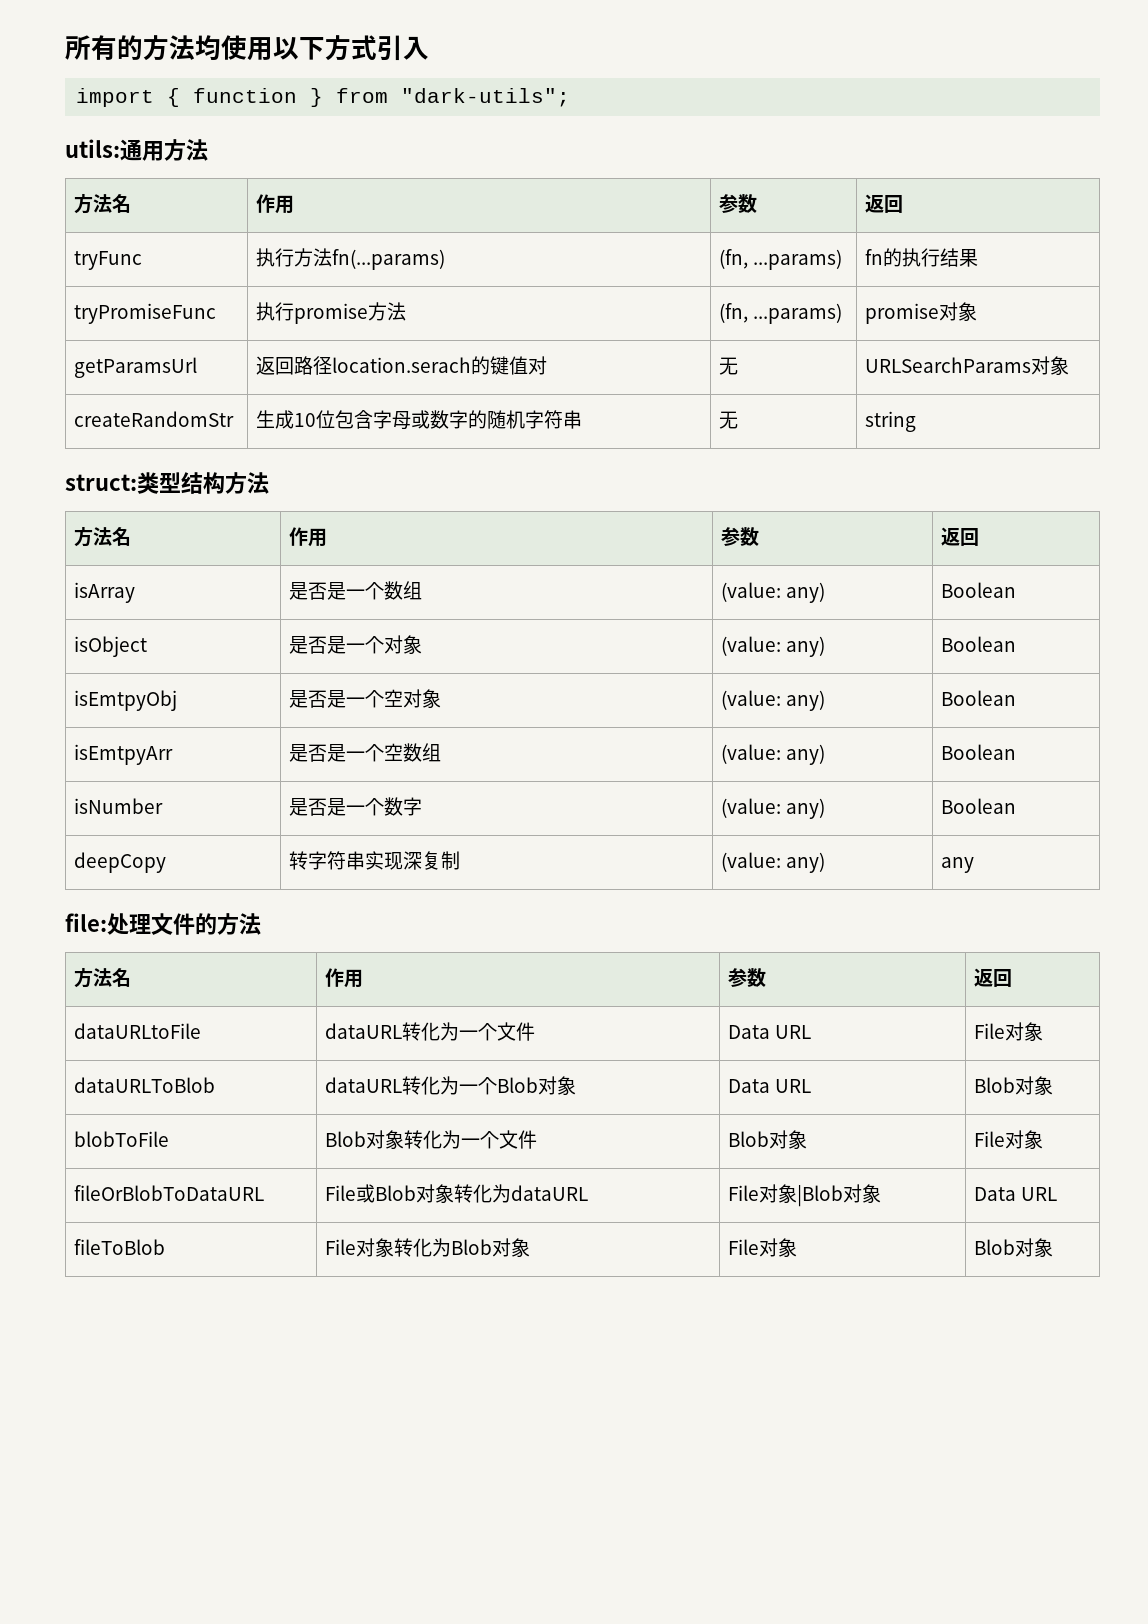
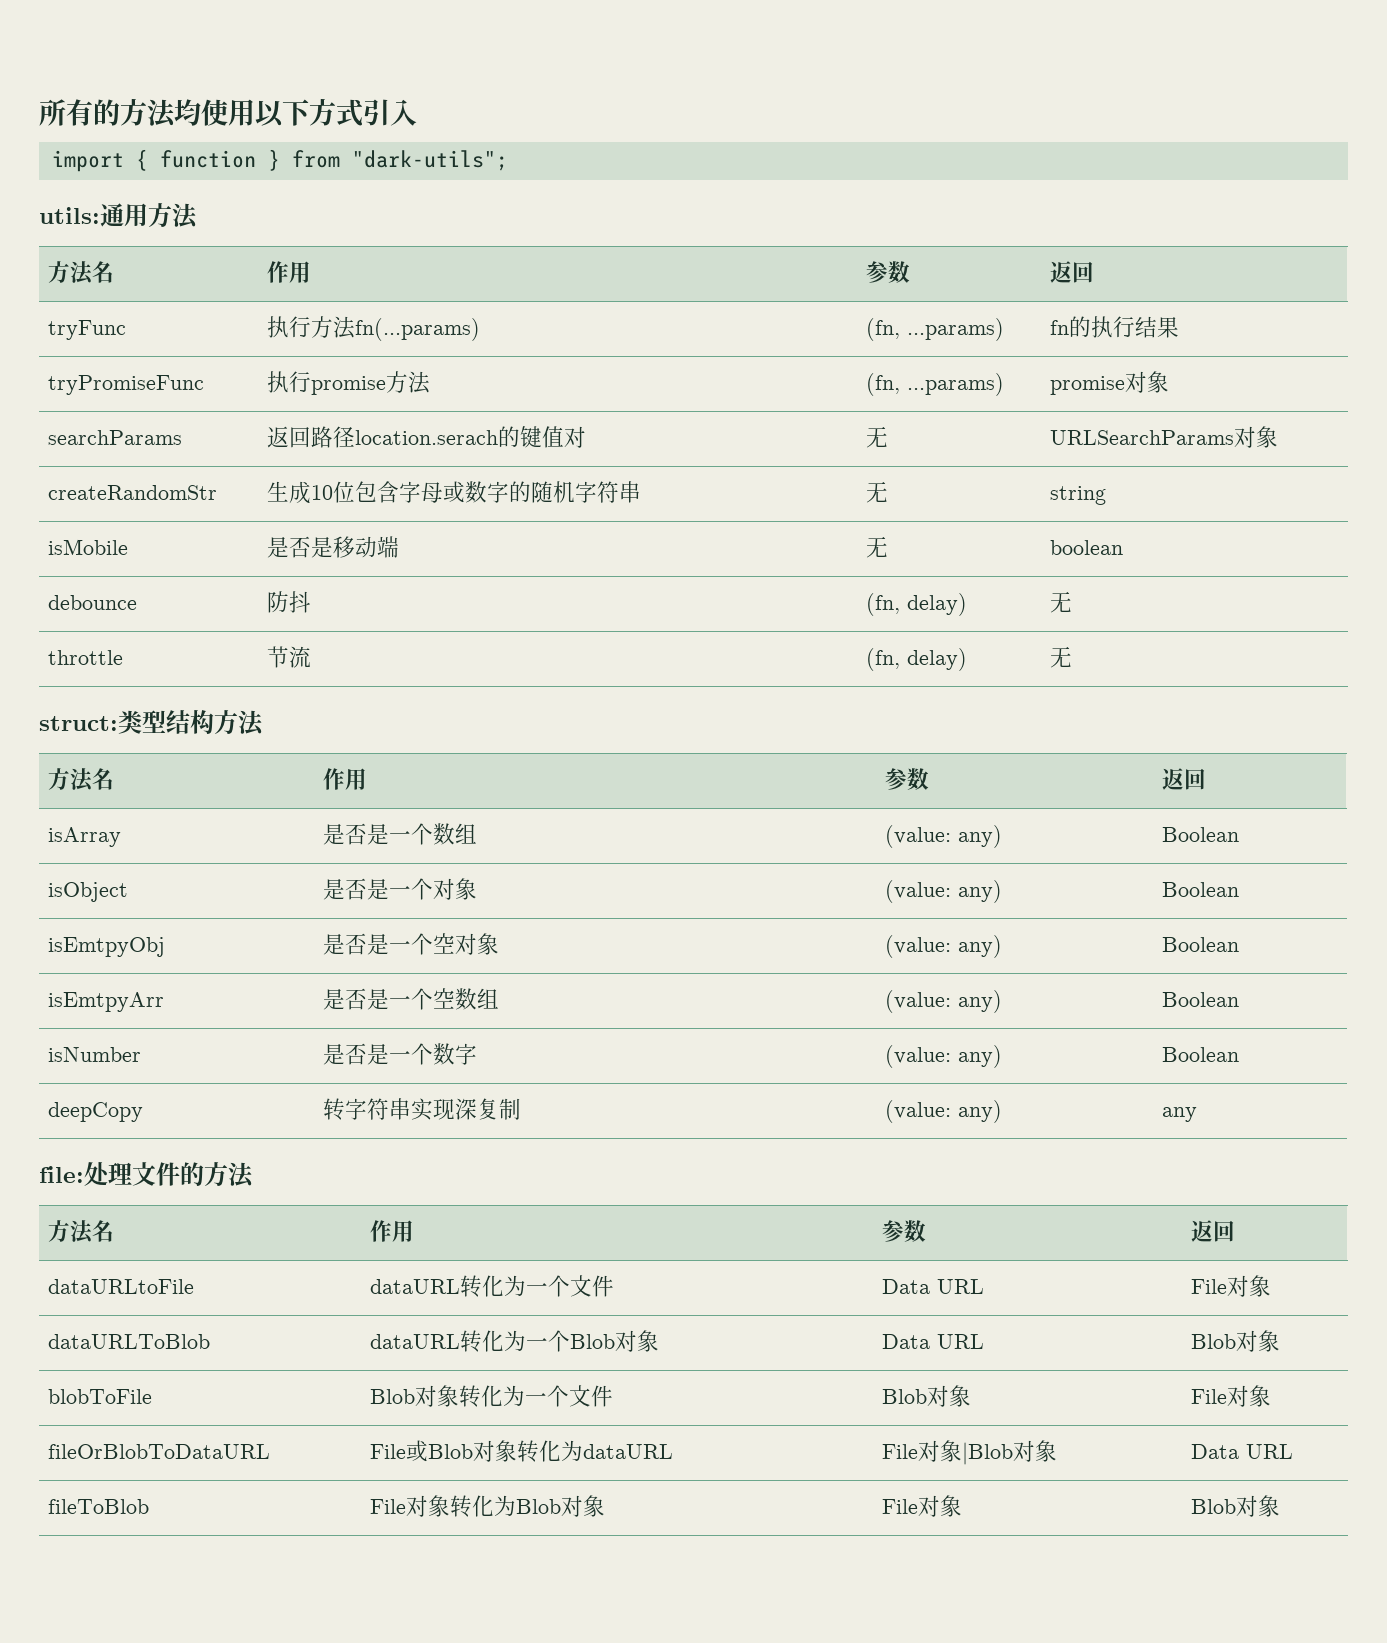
[73,357,197,378] getParamsUrl -> [47,430,182,445] searchParams
(916, 421) none -> [47,539,128,555] [266,536,399,558] [865,536,888,558] [1049,540,1123,555] [47,595,137,610] [266,591,311,613] [865,593,967,616] [1049,591,1072,613] [47,650,123,665] [266,646,311,668] [865,648,967,671] [1049,646,1072,668] // isMobile | 是否是移动端 | 无 | boolean // debounce | 防抖 | (fn, delay) | 无 // throttle | 节流 | (fn, delay) | 无

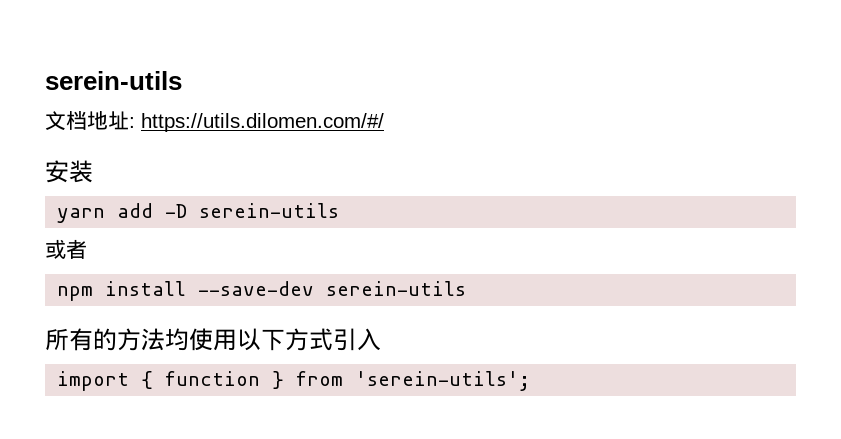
(39, 112) none -> [45,71,182,90] [45,111,384,132] [45,160,93,183] [57,203,340,223] [45,239,87,259] [57,281,467,301] serein-utils // 文档地址: https://utils.dilomen.com/#/ // 安装 // yarn add -D serein-utils // 或者 // npm install --save-dev serein-utils //
[351,150,508,171] [39,203,198,229] [47,261,114,285] [266,261,311,283] [865,261,910,283] [1049,261,1094,283] [47,320,126,340] [266,316,480,341] [865,318,1004,341] [1049,316,1179,338] [47,375,204,395] [266,371,430,395] [865,373,1004,396] [1049,371,1169,395] [47,430,182,445] [266,426,586,448] [865,426,888,448] [1049,426,1278,448] [47,485,217,500] [266,481,641,504] [865,481,888,503] [1049,486,1106,505] [47,539,128,555] [266,536,399,558] [865,536,888,558] [1049,540,1123,555] [47,595,137,610] [266,591,311,613] [865,593,967,616] [1049,591,1072,613] [47,650,123,665] [266,646,311,668] [865,648,967,671] [1049,646,1072,668] [39,710,264,736] [47,768,114,792] [322,768,367,790] [884,768,929,790] [1161,768,1206,790] [47,827,121,847] [322,823,477,845] [884,825,1002,848] [1161,827,1239,842] [47,882,128,902] [322,878,477,900] [884,880,1002,903] [1161,882,1239,897] [47,937,165,957] [322,933,499,955] [884,935,1002,958] [1161,937,1239,952] [47,992,164,1012] [322,988,499,1010] [884,990,1002,1013] [1161,992,1239,1007] [47,1047,141,1062] [322,1043,477,1065] [884,1045,1002,1068] [1161,1047,1239,1062] [47,1102,143,1122] [322,1098,521,1121] [884,1100,1002,1123] [1161,1107,1197,1122] [39,1162,254,1188] [47,1220,114,1244] [369,1220,414,1242] [881,1220,926,1242] [1190,1220,1235,1242] [47,1279,194,1294] [369,1275,614,1298] [881,1279,984,1294] [1190,1275,1271,1297] [47,1334,210,1349] [369,1330,659,1353] [881,1334,984,1349] [1190,1330,1280,1352] [47,1389,152,1404] [369,1385,613,1408] [881,1385,971,1407] [1190,1385,1271,1407] [47,1444,270,1459] [369,1440,673,1463] [881,1440,1057,1465] [1190,1444,1293,1459] [47,1499,149,1514] [369,1495,605,1518] [881,1495,962,1517] [1190,1495,1280,1517] "dark-utils"; // utils:通用方法 // 方法名 | 作用 | 参数 | 返回 // tryFunc | 执行方法fn(...params) | (fn, ...params) | fn的执行结果 // tryPromiseFunc | 执行promise方法 | (fn, ...params) | promise对象 // searchParams | 返回路径location.serach的键值对 | 无 | URLSearchParams对象 // createRandomStr | 生成10位包含字母或数字的随机字符串 | 无 | string // isMobile | 是否是移动端 | 无 | boolean // debounce | 防抖 | (fn, delay) | 无 // throttle | 节流 | (fn, delay) | 无 // struct:类型结构方法 // 方法名 | 作用 | 参数 | 返回 // isArray | 是否是一个数组 | (value: any) | Boolean // isObject | 是否是一个对象 | (value: any) | Boolean // isEmtpyObj | 是否是一个空对象 | (value: any) | Boolean // isEmtpyArr | 是否是一个空数组 | (value: any) | Boolean // isNumber | 是否是一个数字 | (value: any) | Boolean // deepCopy | 转字符串实现深复制 | (value: any) | any // file:处理文件的方法 // 方法名 | 作用 | 参数 | 返回 // dataURLtoFile | dataURL转化为一个文件 | Data URL | File对象 // dataURLToBlob | dataURL转化为一个Blob对象 | Data URL | Blob对象 // blobToFile | Blob对象转化为一个文件 | Blob对象 | File对象 // fileOrBlobToDataURL | File或Blob对象转化为dataURL | File对象|Blob对象 | Data URL // fileToBlob | File对象转化为Blob对象 | File对象 | Blob对象 -> [355,371,531,391] 'serein-utils';

